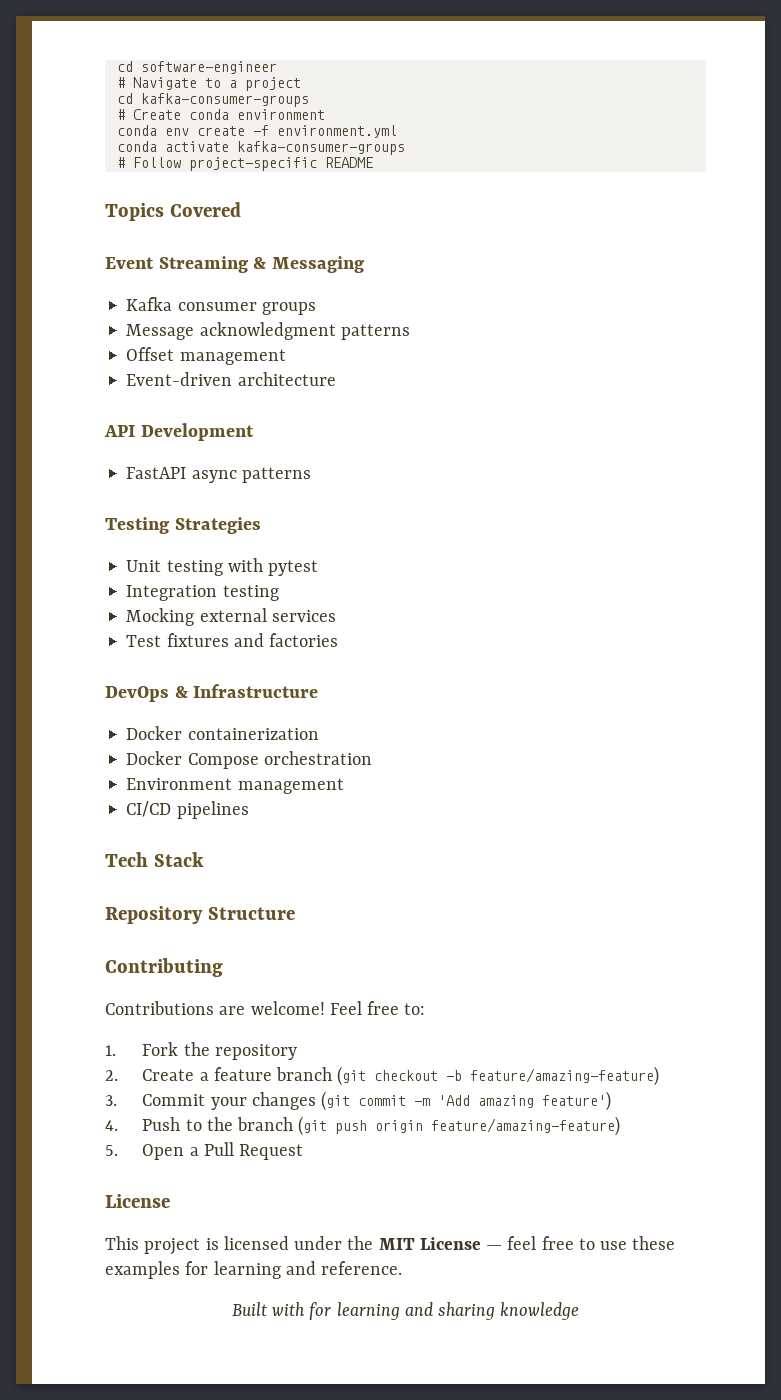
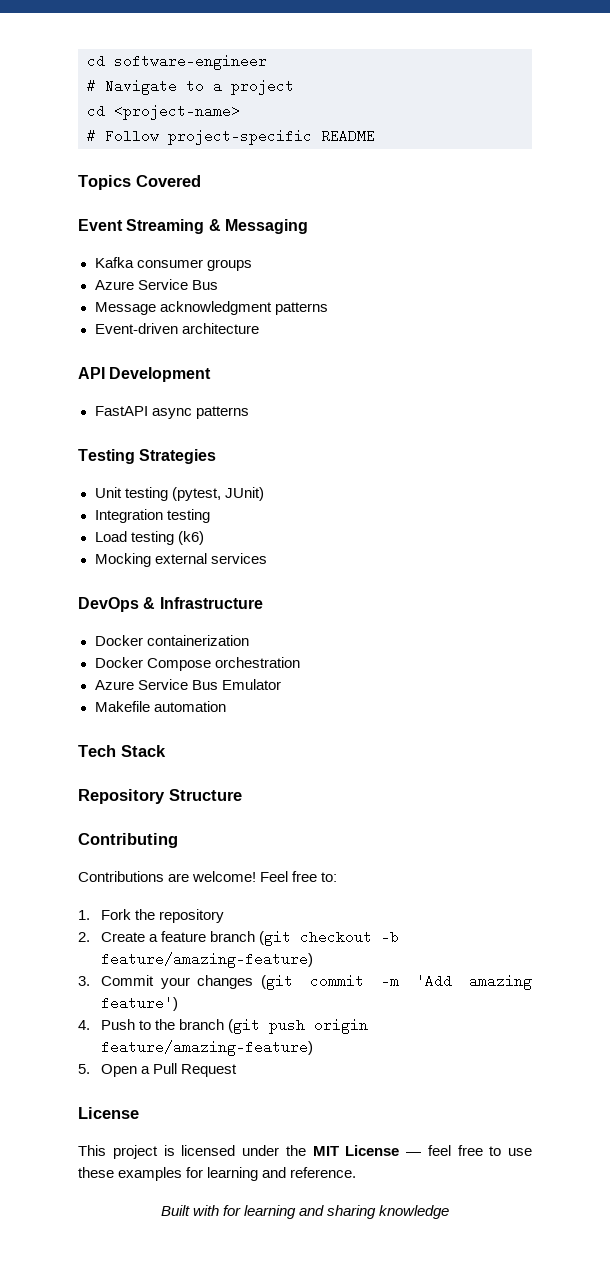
[140,93,309,107] [116,109,325,120] [116,125,397,138] [116,141,405,155] kafka-consumer-groups // # Create conda environment // conda env create -f environment.yml // conda activate kafka-consumer-groups -> [114,104,240,120] <project-name>
(316, 308) none -> [94,279,218,290] // Azure Service Bus
[126,347,286,365] // Offset management -> (328, 308) none
[227,558,319,576] with pytest -> [171,487,264,501] (pytest, JUnit)
(279, 593) none -> [94,531,204,545] // Load testing (k6)
[126,633,339,647] // Test fixtures and factories -> (267, 558) none
[126,778,344,794] [126,801,249,819] Environment management // CI/CD pipelines -> [94,679,281,690] [94,701,226,712] Azure Service Bus Emulator // Makefile automation

